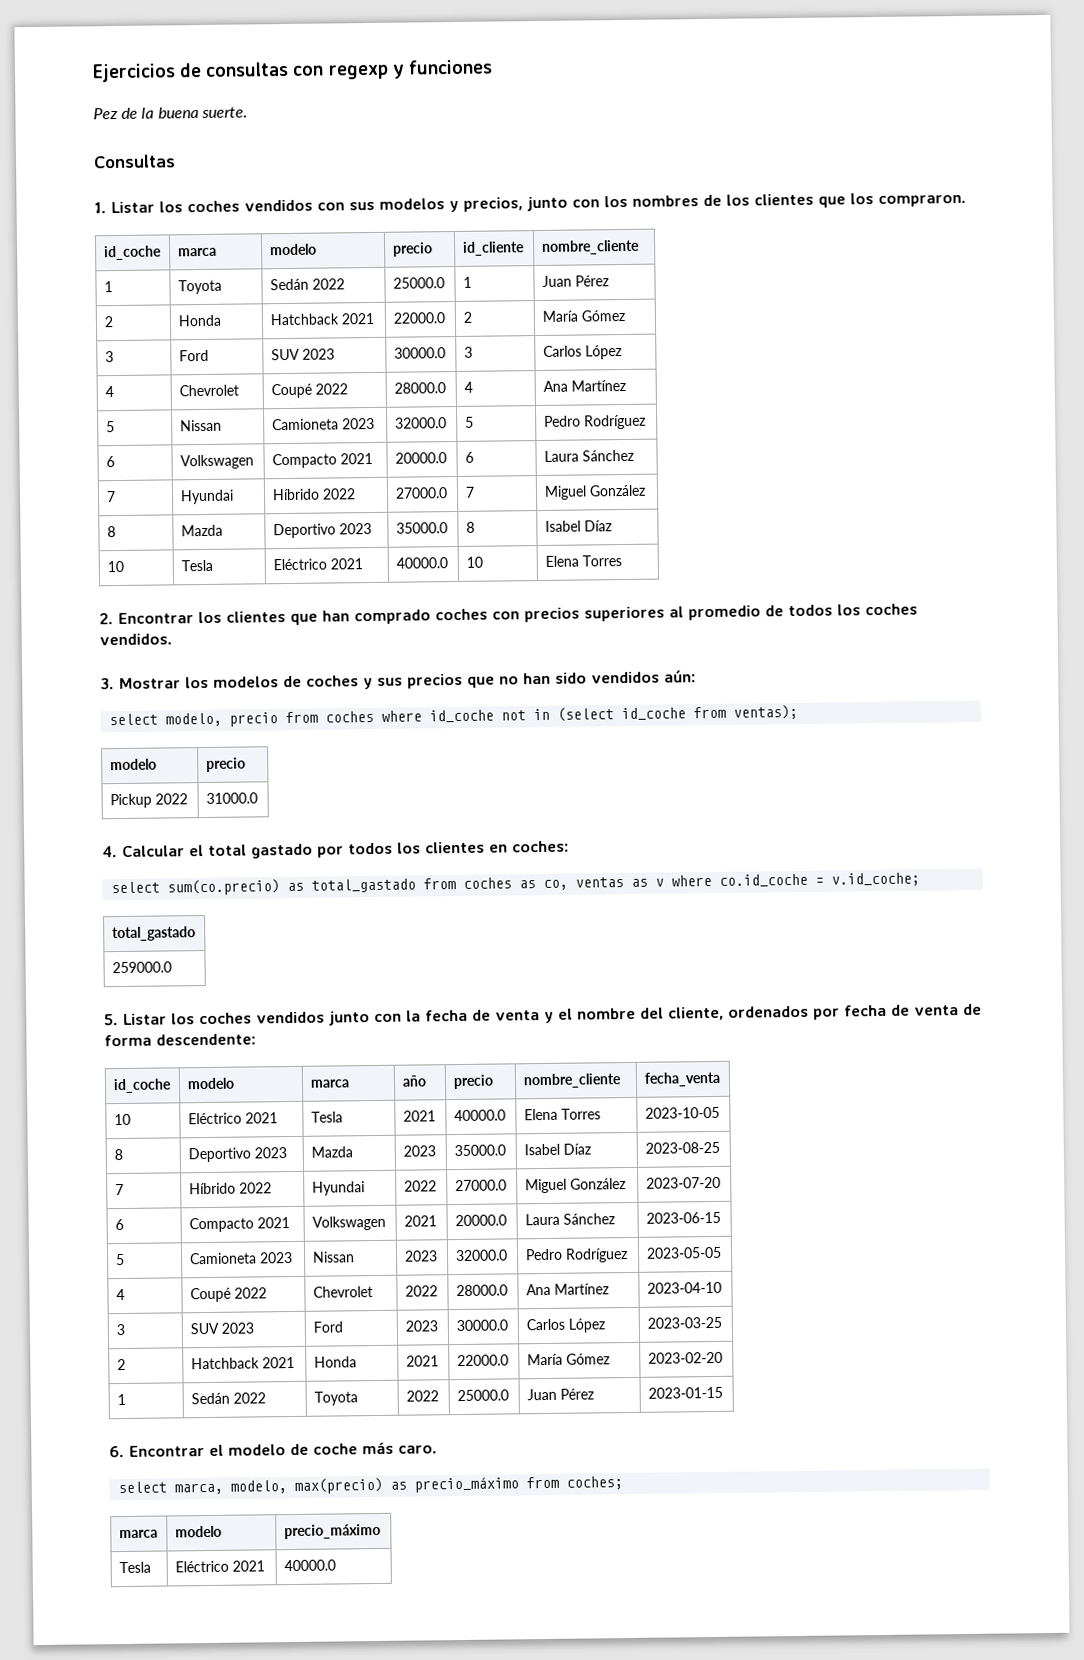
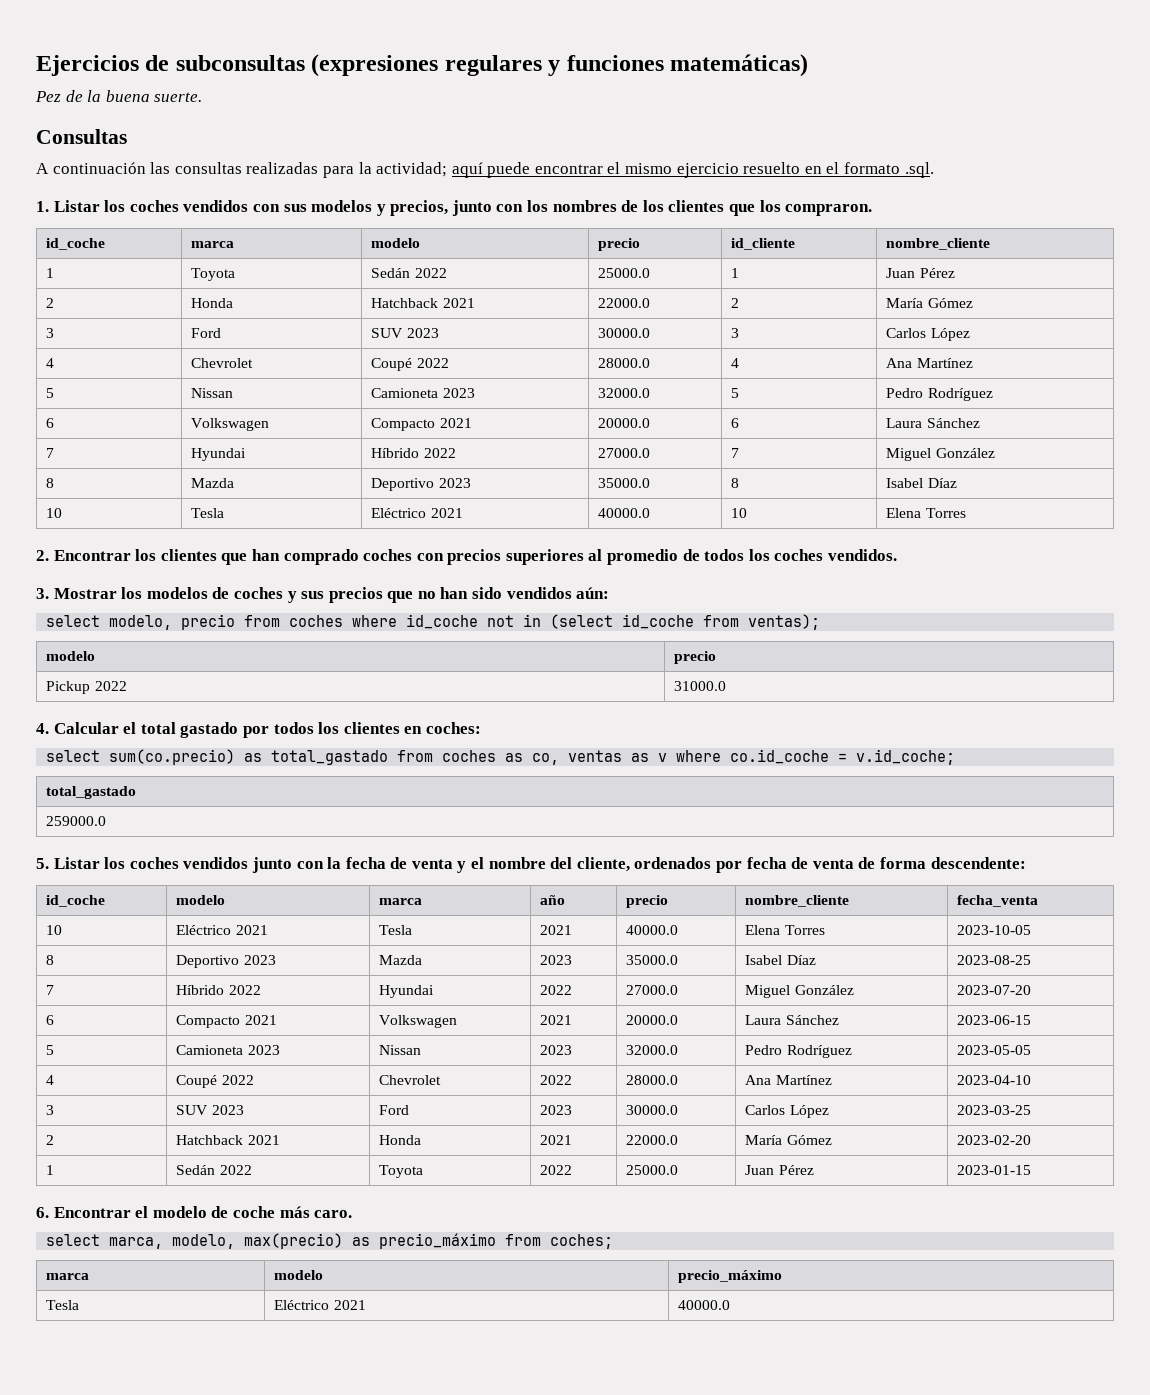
[205,61,389,80] consultas con regexp -> [175,54,542,77] subconsultas (expresiones regulares
(493, 67) none -> [670,54,809,77] matemáticas)
(176, 161) none -> [36,162,934,178] // A continuación las consultas realizadas para la actividad; aquí puede encontrar el mismo ejercicio resuelto en el formato .sql.

